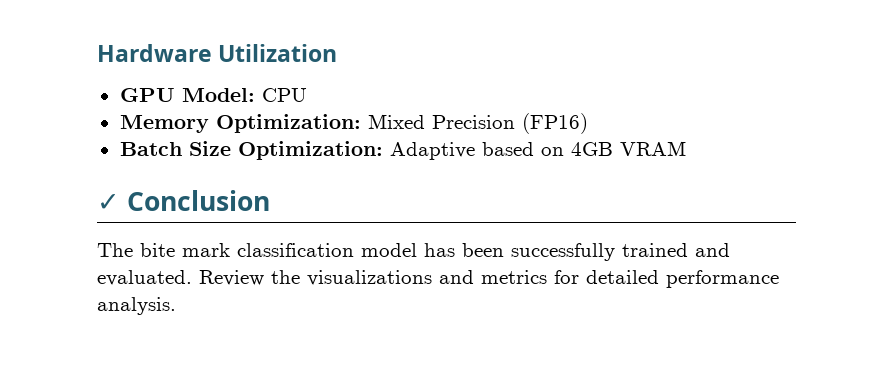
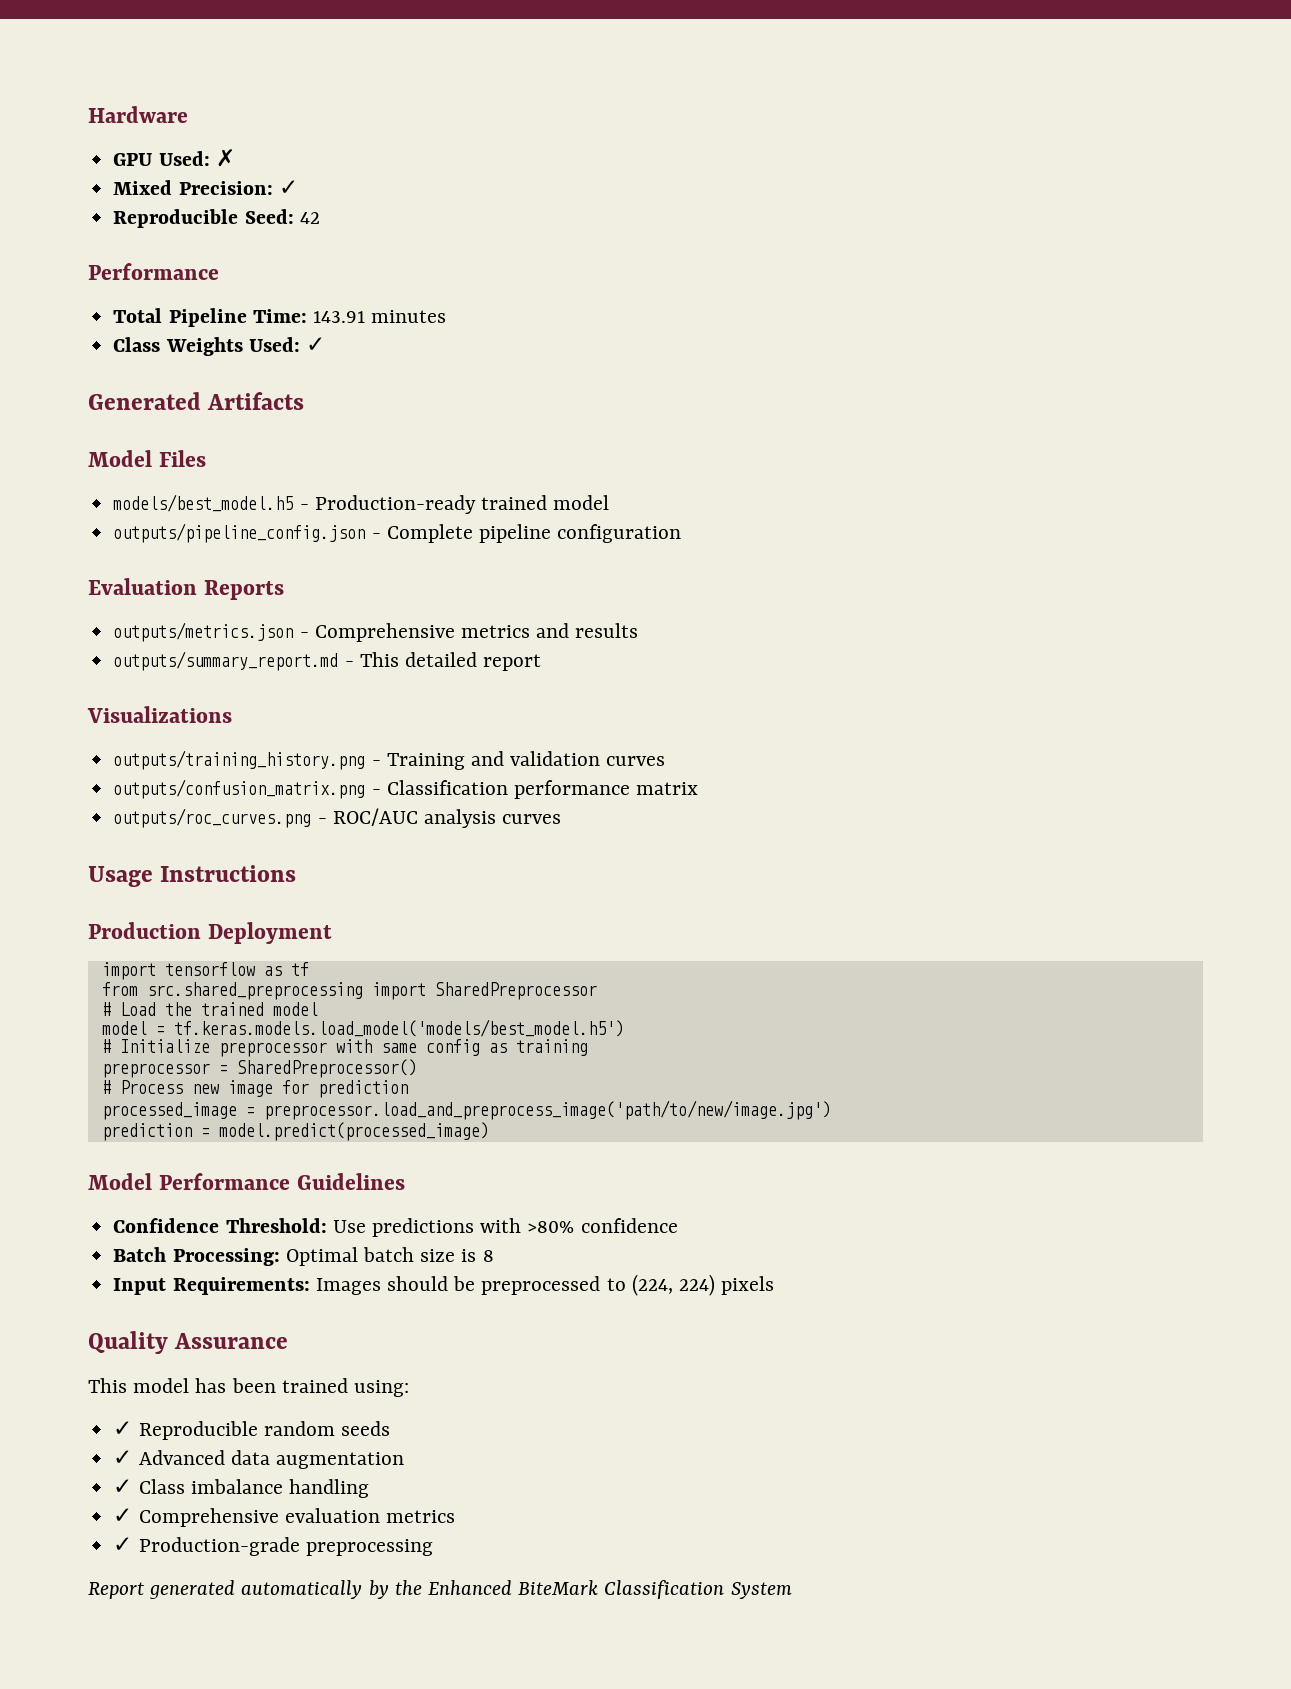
[218,44,338,62] Utilization -> (188, 114) none
[181,88,307,102] [119,113,588,134] [119,141,686,160] [97,190,271,211] [97,243,730,261] [97,270,779,288] [97,297,176,315] Model: CPU // Memory Optimization: Mixed Precision (FP16) // Batch Size Optimization: Adaptive based on 4GB VRAM // ✓ Conclusion // The bite mark classification model has been successfully trained and evaluated. Review the visualizations and metrics for detailed performance analysis. -> [158,149,235,167] [113,180,298,195] [113,209,320,228] [88,263,219,280] [113,308,447,327] [113,337,325,356] [88,392,305,410] [88,450,206,467] [113,494,610,514] [113,523,682,543] [88,578,284,600] [113,622,639,642] [113,651,542,671] [87,706,232,723] [113,750,666,770] [113,779,699,799] [113,808,562,828] [88,865,297,887] [88,922,332,944] [101,962,309,980] [101,982,597,1000] [101,1002,318,1016] [101,1019,624,1037] [101,1039,588,1057] [101,1059,417,1078] [101,1080,408,1098] [101,1100,831,1120] [101,1122,489,1141] [88,1173,405,1190] [113,1218,678,1237] [113,1247,494,1266] [113,1274,775,1296] [88,1331,289,1354] [88,1378,410,1397] [113,1421,390,1440] [113,1450,404,1469] [113,1479,369,1498] [113,1508,455,1527] [113,1537,433,1556] [88,1580,792,1599] Used: ✗ // Mixed Precision: ✓ // Reproducible Seed: 42 // Performance // Total Pipeline Time: 143.91 minutes // Class Weights Used: ✓ // Generated Artifacts // Model Files // models/best_model.h5 - Production-ready trained model // outputs/pipeline_config.json - Complete pipeline configuration // Evaluation Reports // outputs/metrics.json - Comprehensive metrics and results // outputs/summary_report.md - This detailed report // Visualizations // outputs/training_history.png - Training and validation curves // outputs/confusion_matrix.png - Classification performance matrix // outputs/roc_curves.png - ROC/AUC analysis curves // Usage Instructions // Production Deployment // import tensorflow as tf // from src.shared_preprocessing import SharedPreprocessor // # Load the trained model // model = tf.keras.models.load_model('models/best_model.h5') // # Initialize preprocessor with same config as training // preprocessor = SharedPreprocessor() // # Process new image for prediction // processed_image = preprocessor.load_and_preprocess_image('path/to/new/image.jpg') // prediction = model.predict(processed_image) // Model Performance Guidelines // Confidence Threshold: Use predictions with >80% confidence // Batch Processing: Optimal batch size is 8 // Input Requirements: Images should be preprocessed to (224, 224) pixels // Quality Assurance // This model has been trained using: // ✓ Reproducible random seeds // ✓ Advanced data augmentation // ✓ Class imbalance handling // ✓ Comprehensive evaluation metrics // ✓ Production-grade preprocessing // Report generated automatically by the Enhanced BiteMark Classification System

